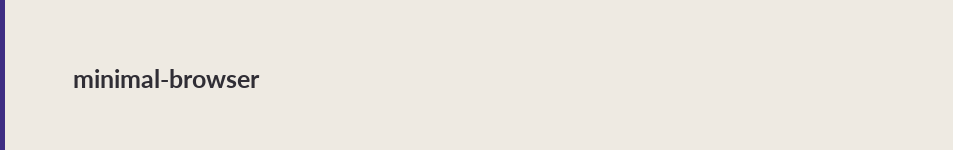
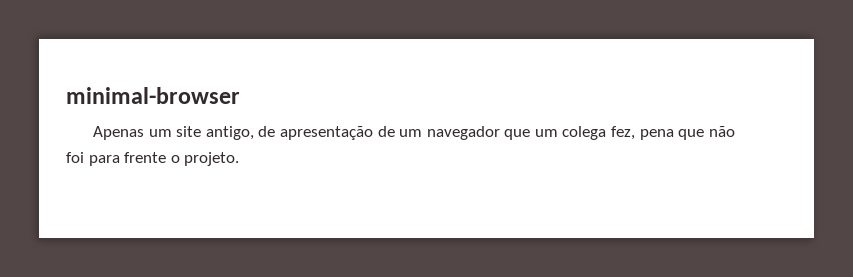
(260, 78) none -> [92,126,735,140] [66,152,240,166] // Apenas um site antigo, de apresentação de um navegador que um colega fez, pena que não foi para frente o projeto.

